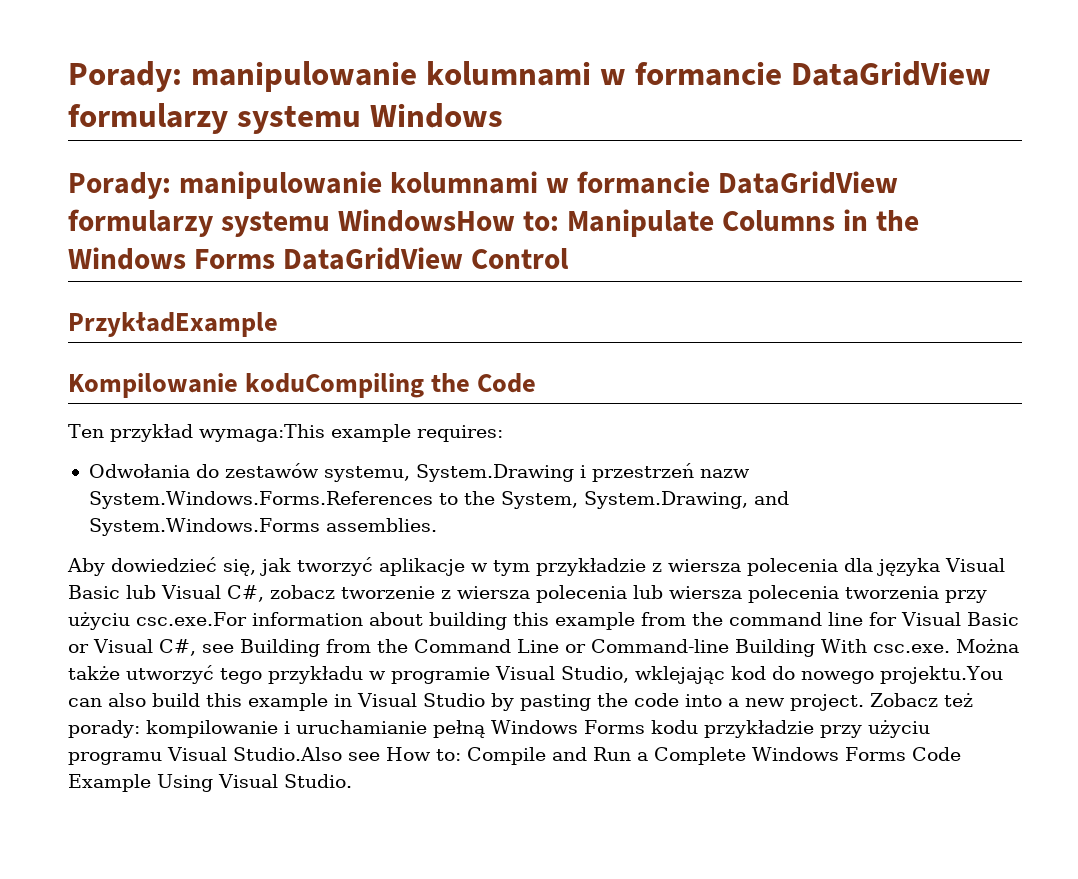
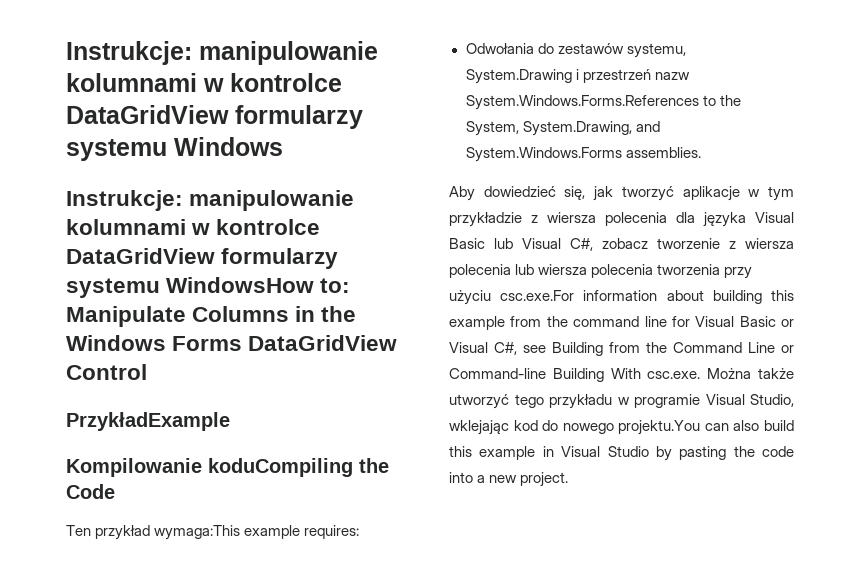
[68,61,782,92] Porady: manipulowanie kolumnami w formancie -> [66,41,378,65] [66,73,342,92] Instrukcje: manipulowanie kolumnami w kontrolce
[68,171,710,199] Porady: manipulowanie kolumnami w formancie -> [66,190,355,211] [66,219,321,235] Instrukcje: manipulowanie kolumnami w kontrolce
[870,693,973,707] [68,720,930,738] [68,747,961,765] [68,774,352,792] Zobacz też porady: kompilowanie i uruchamianie pełną Windows Forms kodu przykładzie przy użyciu programu Visual Studio.Also see How to: Compile and Run a Complete Windows Forms Code Example Using Visual Studio. -> (569, 479) none

